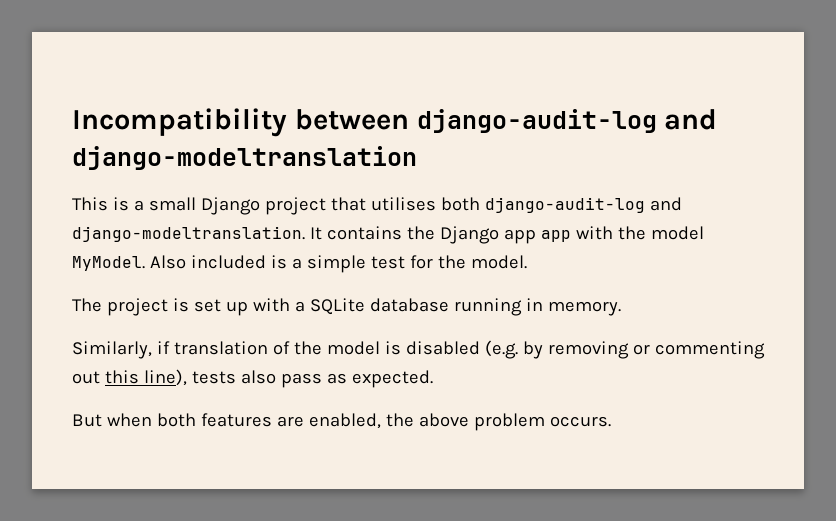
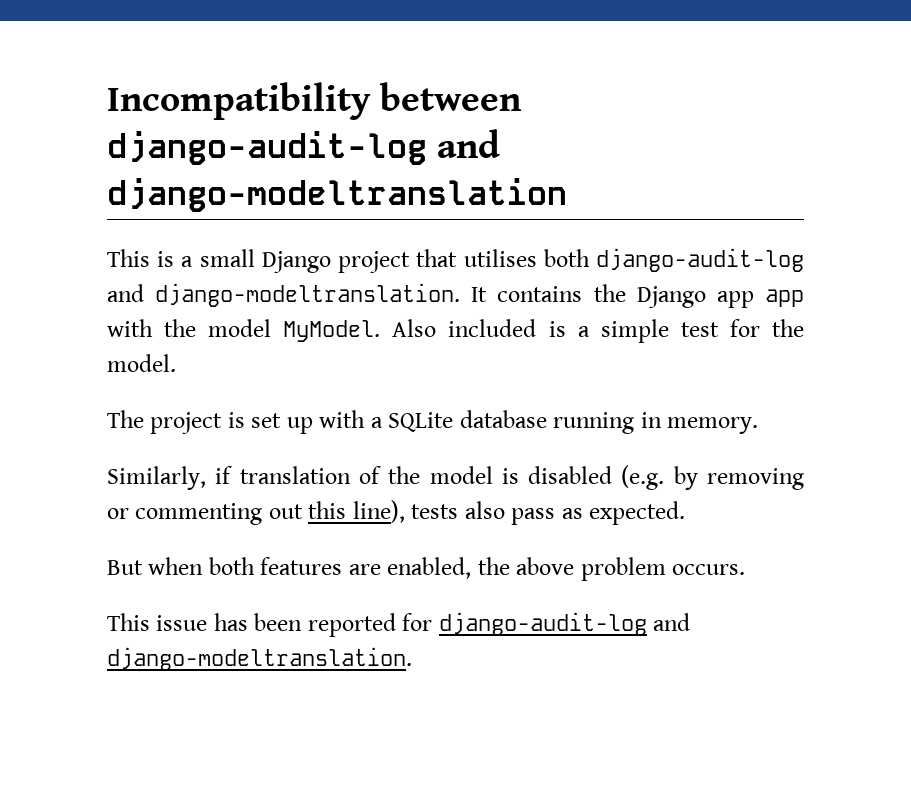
(611, 421) none -> [107,612,691,637] [107,647,412,671] // This issue has been reported for django-audit-log and django-modeltranslation.

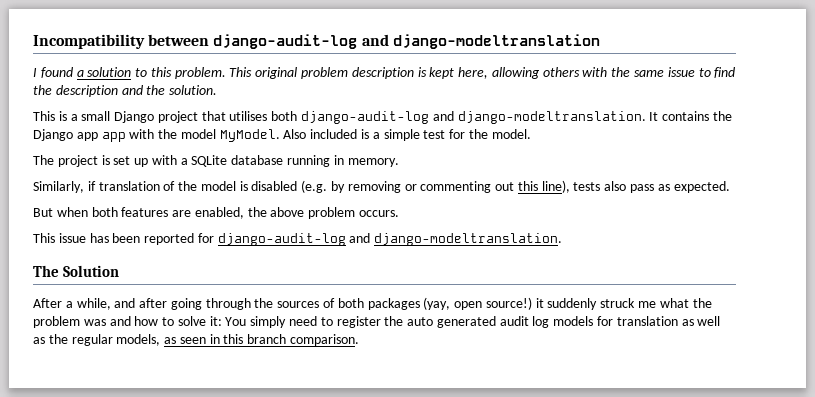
(567, 195) none -> [33,67,736,79] [33,85,218,97] // I found a solution to this problem. This original problem description is kept here, allowing others with the same issue to find the description and the solution.
(412, 659) none -> [33,265,120,277] [33,297,712,310] [33,316,721,328] [33,334,360,346] // The Solution // After a while, and after going through the sources of both packages (yay, open source!) it suddenly struck me what the problem was and how to solve it: You simply need to register the auto generated audit log models for translation as well as the regular models, as seen in this branch comparison.

